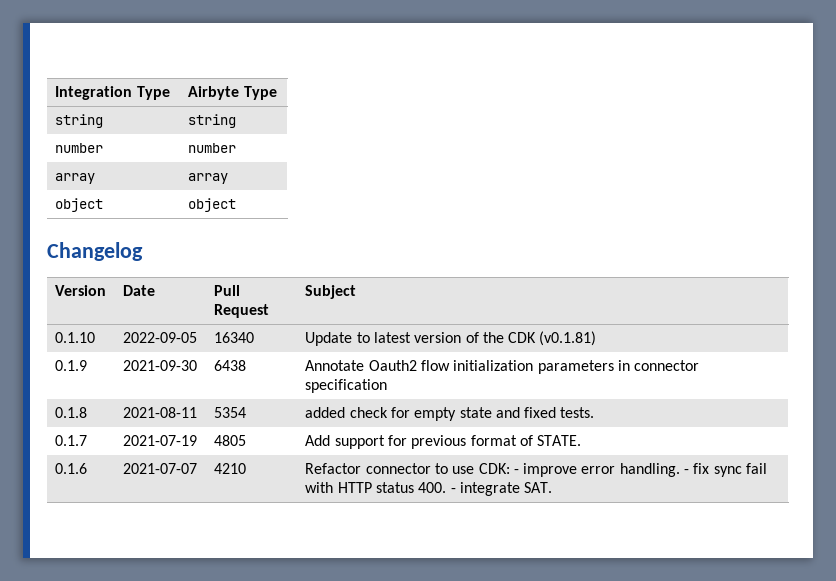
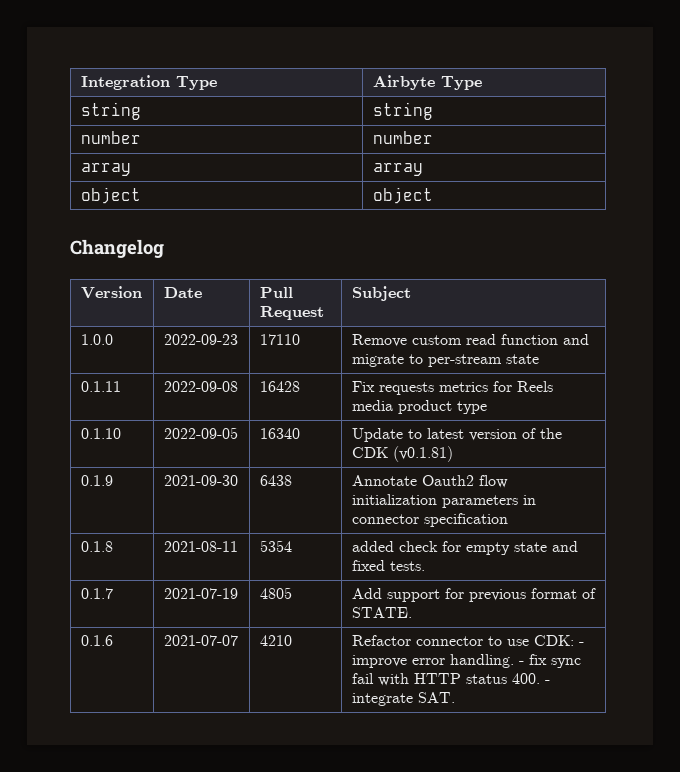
(357, 292) none -> [80,334,113,345] [163,334,238,345] [259,334,300,345] [351,334,589,347] [351,354,539,367] [80,381,121,392] [163,381,238,392] [259,381,300,392] [351,381,553,395] [351,400,487,414] // 1.0.0 | 2022-09-23 | 17110 | Remove custom read function and migrate to per-stream state // 0.1.11 | 2022-09-08 | 16428 | Fix requests metrics for Reels media product type

